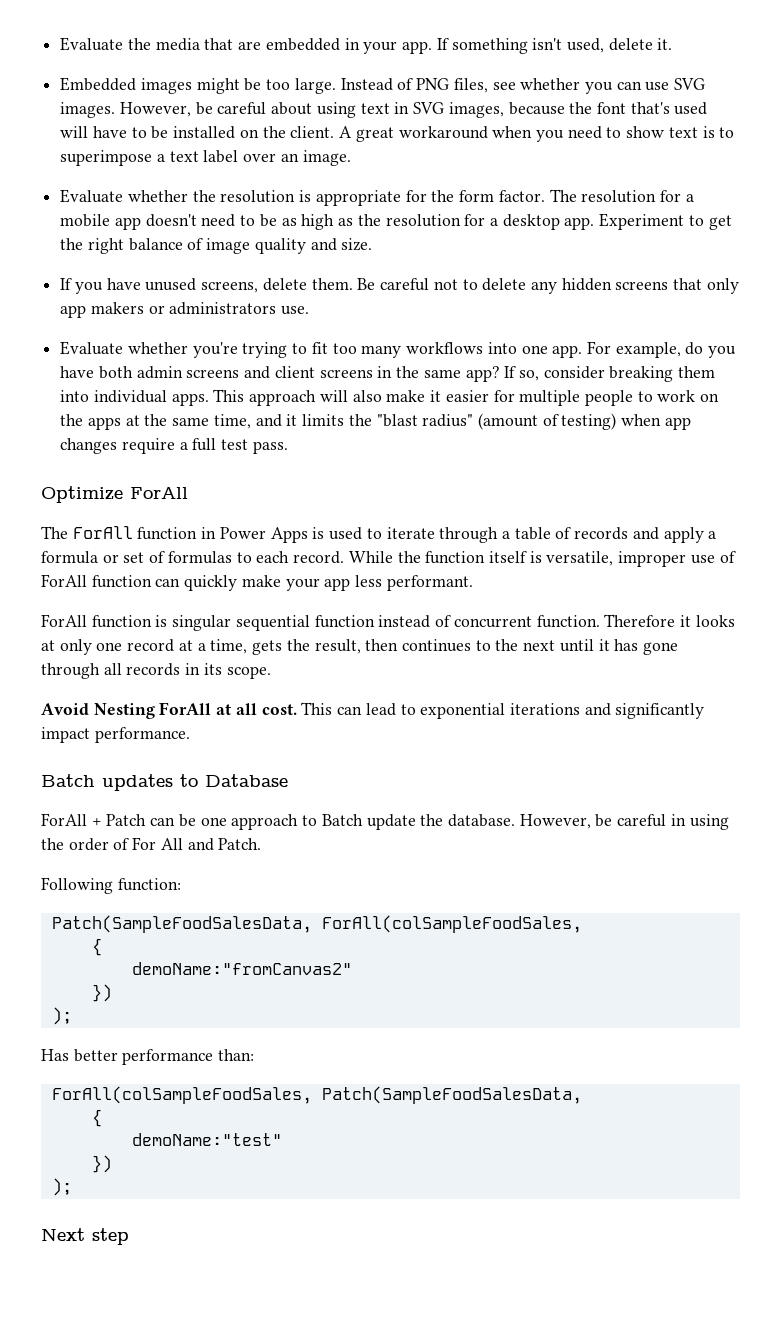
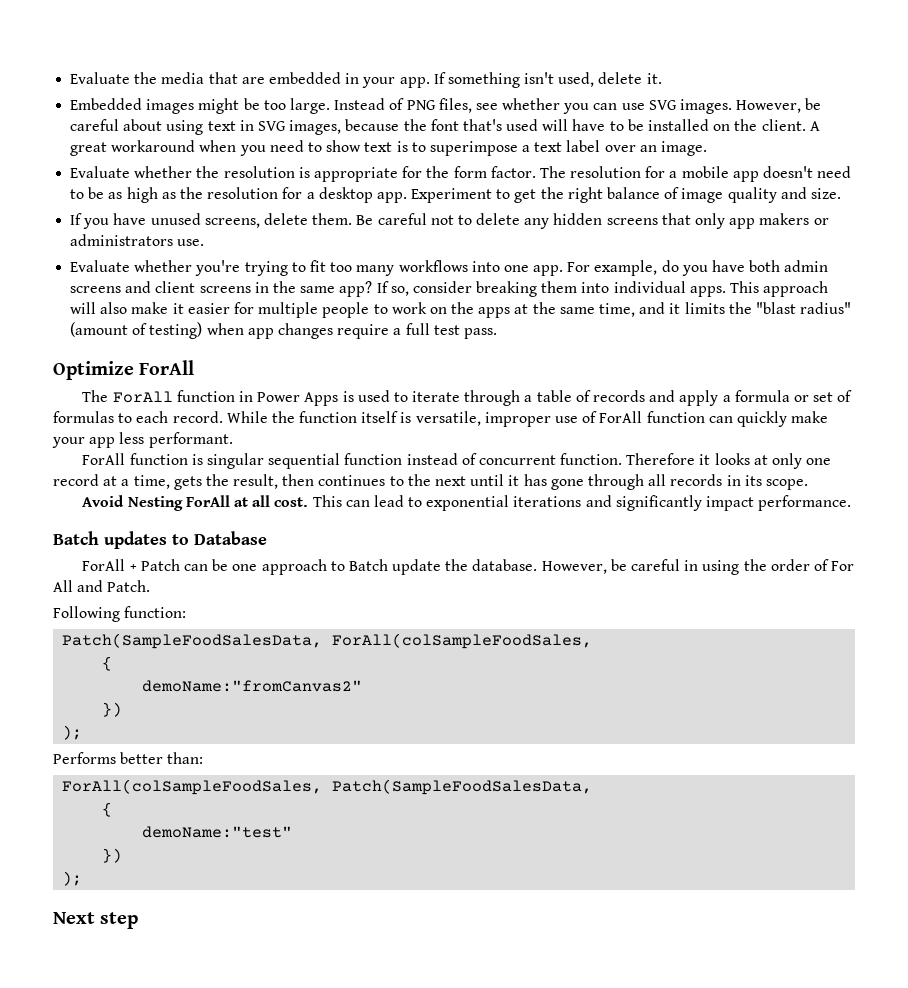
[41,1049,214,1065] Has better performance -> [53,752,164,764] Performs better

